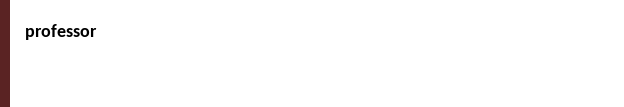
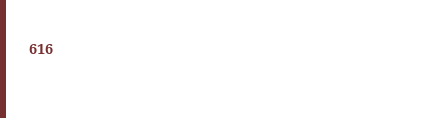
[25,24,97,40] professor -> [29,44,53,54] 616

